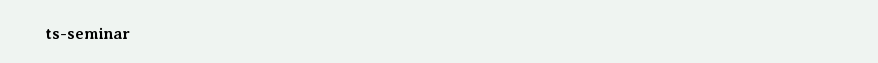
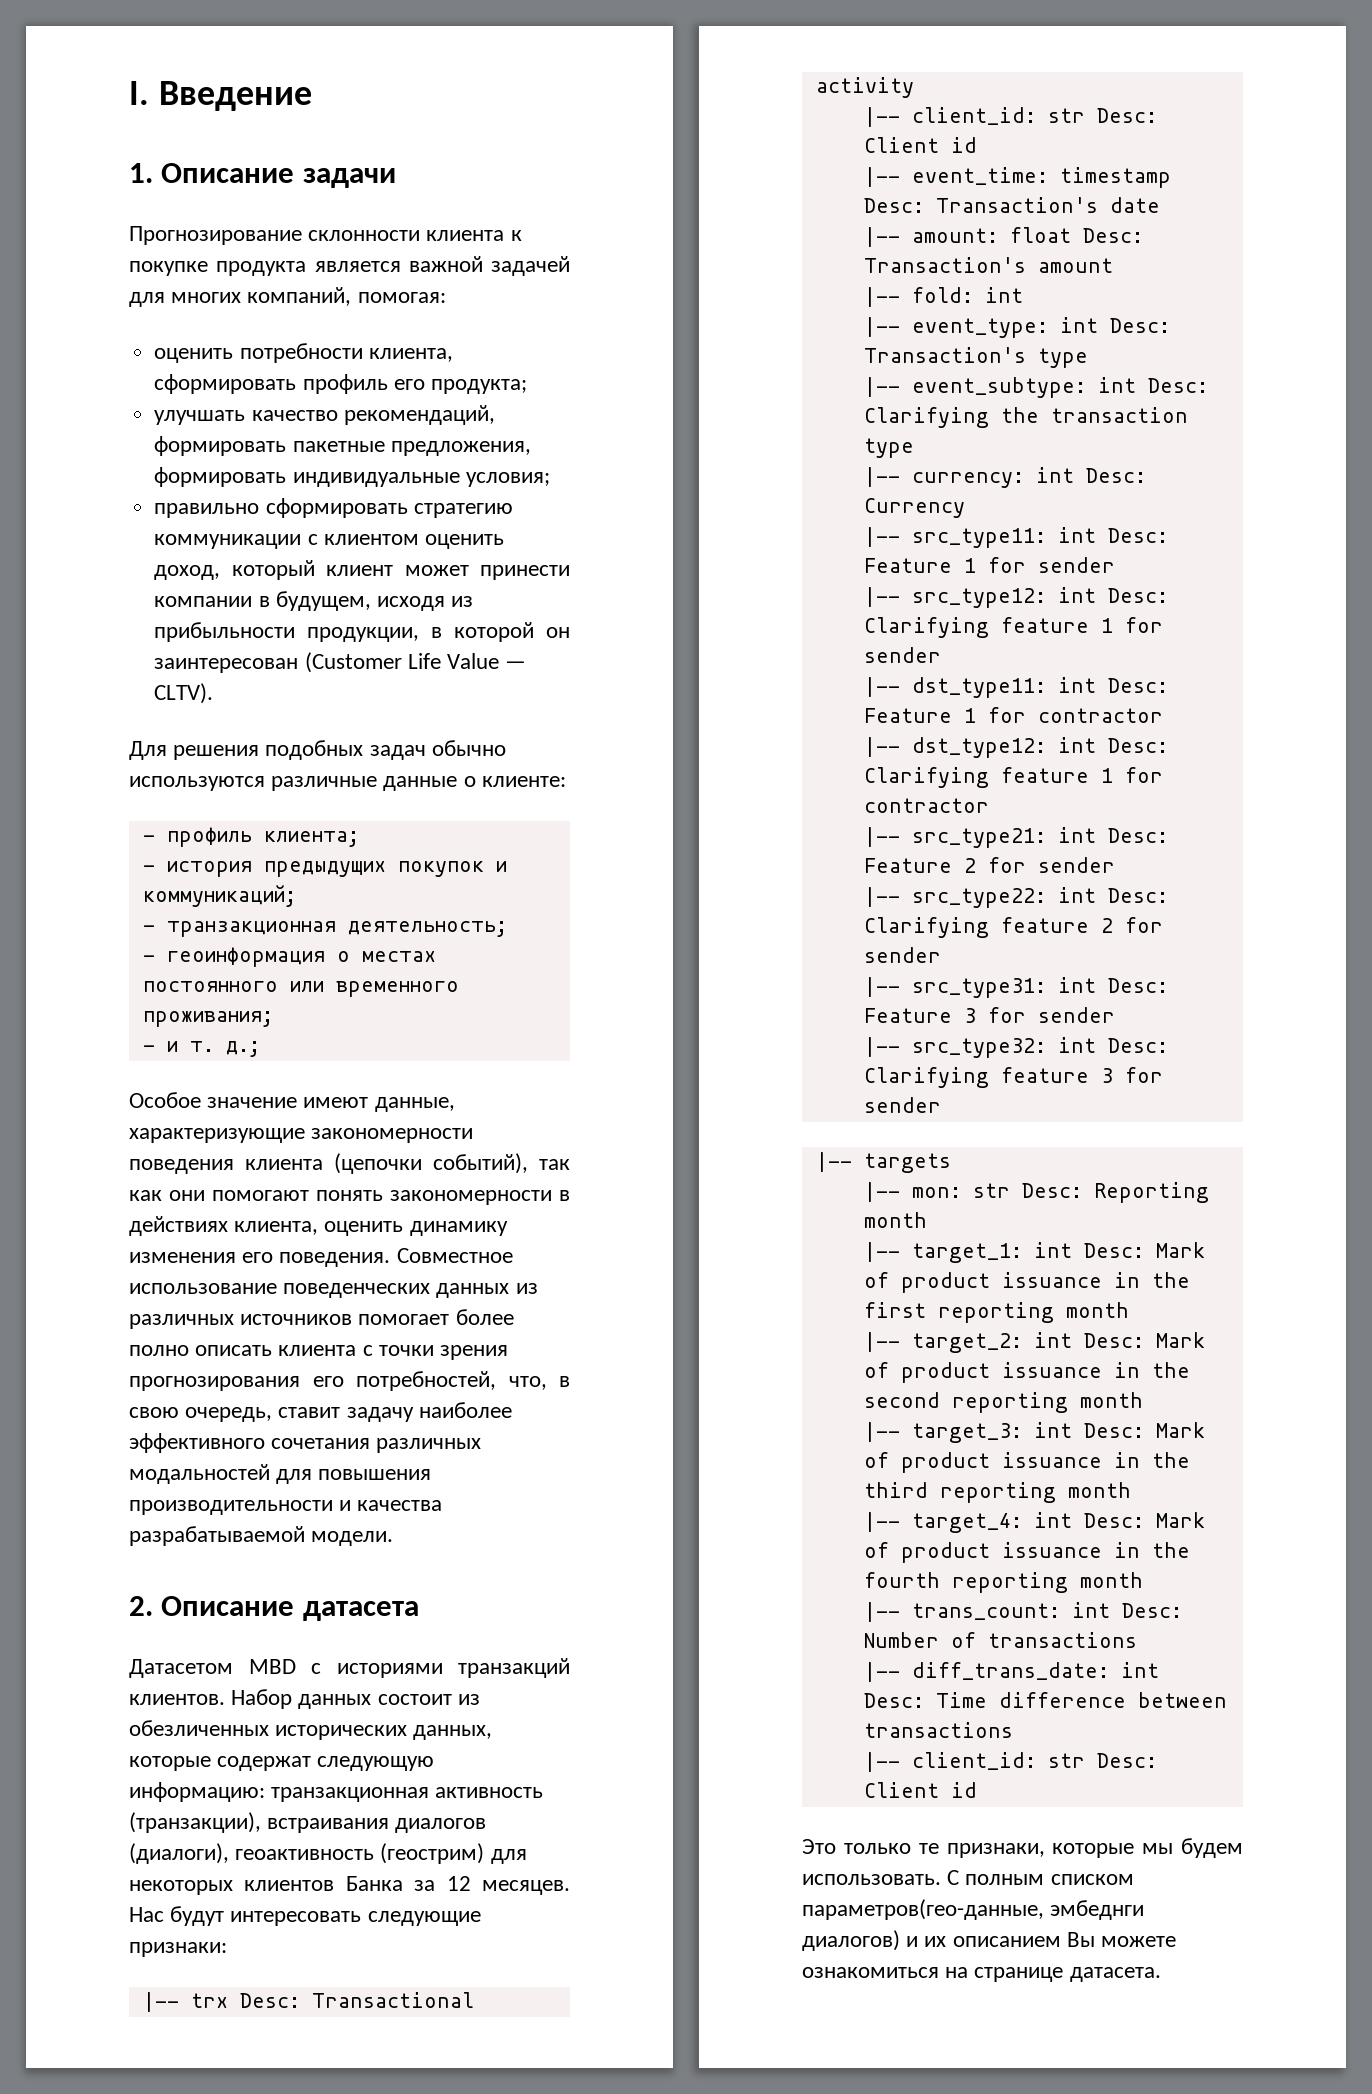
[46,27,130,39] ts-seminar -> [129,81,312,111] [129,163,396,188] [129,226,522,245] [129,256,570,276] [129,287,446,307] [154,343,453,363] [154,374,527,394] [154,405,495,425] [154,436,531,456] [154,467,550,487] [154,498,513,518] [154,534,504,549] [154,560,570,580] [154,591,474,611] [154,622,570,642] [154,652,527,673] [154,683,214,704] [129,740,506,760] [129,776,566,791] [142,827,359,847] [142,861,507,877] [142,885,296,907] [142,921,507,937] [142,947,436,967] [142,981,459,997] [142,1011,273,1027] [142,1041,260,1057] [129,1092,455,1112] [129,1128,474,1143] [129,1153,570,1174] [129,1190,570,1205] [129,1216,508,1236] [129,1248,513,1267] [129,1283,538,1298] [129,1309,514,1329] [129,1345,509,1360] [129,1371,570,1391] [129,1402,512,1422] [129,1433,482,1453] [129,1464,432,1484] [129,1500,443,1515] [129,1526,394,1546] [129,1596,419,1621] [129,1658,570,1678] [129,1689,480,1709] [129,1720,493,1740] [129,1756,435,1771] [129,1782,544,1802] [129,1812,487,1833] [129,1843,527,1864] [129,1876,570,1895] [129,1906,481,1926] [129,1942,227,1957] [142,1992,474,2012] [815,77,914,98] [863,107,1157,127] [863,137,977,153] [863,167,1171,188] [863,197,1160,213] [863,227,1143,247] [863,257,1113,273] [863,287,1023,307] [863,317,1170,338] [863,347,1088,368] [863,377,1208,398] [863,407,1188,428] [863,438,914,458] [863,467,1146,488] [863,498,965,518] [863,527,1168,548] [863,557,1115,573] [863,587,1168,608] [863,617,1163,638] [863,647,941,663] [863,677,1168,698] [863,707,1163,723] [863,737,1168,758] [863,767,1163,788] [863,798,989,813] [863,827,1168,848] [863,857,1115,873] [863,887,1168,908] [863,917,1163,938] [863,947,941,963] [863,977,1168,998] [863,1007,1115,1023] [863,1037,1168,1058] [863,1067,1163,1088] [863,1097,941,1113] [815,1152,951,1173] [863,1182,1209,1203] [863,1212,927,1228] [863,1242,1205,1263] [863,1272,1190,1293] [863,1302,1129,1323] [863,1332,1205,1353] [863,1362,1190,1383] [863,1392,1143,1413] [863,1422,1205,1443] [863,1452,1190,1473] [863,1482,1131,1503] [863,1512,1205,1533] [863,1542,1190,1563] [863,1572,1143,1593] [863,1602,1182,1622] [863,1632,1137,1648] [863,1662,1159,1682] [863,1692,1227,1708] [863,1722,1013,1738] [863,1752,1157,1772] [863,1782,977,1798] [802,1838,1243,1858] [802,1870,1134,1885] [802,1899,1145,1920] [802,1930,1177,1951] [802,1967,1161,1982] I. Введение // 1. Описание задачи // Прогнозирование склонности клиента к покупке продукта является важной задачей для многих компаний, помогая: // оценить потребности клиента, сформировать профиль его продукта; // улучшать качество рекомендаций, формировать пакетные предложения, формировать индивидуальные условия; // правильно сформировать стратегию коммуникации с клиентом оценить доход, который клиент может принести компании в будущем, исходя из прибыльности продукции, в которой он заинтересован (Customer Life Value — CLTV). // Для решения подобных задач обычно используются различные данные о клиенте: // - профиль клиента; // - история предыдущих покупок и коммуникаций; // - транзакционная деятельность; // - геоинформация о местах постоянного или временного проживания; // - и т. д.; // Особое значение имеют данные, характеризующие закономерности поведения клиента (цепочки событий), так как они помогают понять закономерности в действиях клиента, оценить динамику изменения его поведения. Совместное использование поведенческих данных из различных источников помогает более полно описать клиента с точки зрения прогнозирования его потребностей, что, в свою очередь, ставит задачу наиболее эффективного сочетания различных модальностей для повышения производительности и качества разрабатываемой модели. // 2. Описание датасета // Датасетом MBD c историями транзакций клиентов. Набор данных состоит из обезличенных исторических данных, которые содержат следующую информацию: транзакционная активность (транзакции), встраивания диалогов (диалоги), геоактивность (геострим) для некоторых клиентов Банка за 12 месяцев. Нас будут интересовать следующие признаки: // |-- trx Desc: Transactional activity // |-- client_id: str Desc: Client id // |-- event_time: timestamp Desc: Transaction's date // |-- amount: float Desc: Transaction's amount // |-- fold: int // |-- event_type: int Desc: Transaction's type // |-- event_subtype: int Desc: Clarifying the transaction type // |-- currency: int Desc: Currency // |-- src_type11: int Desc: Feature 1 for sender // |-- src_type12: int Desc: Clarifying feature 1 for sender // |-- dst_type11: int Desc: Feature 1 for contractor // |-- dst_type12: int Desc: Clarifying feature 1 for contractor // |-- src_type21: int Desc: Feature 2 for sender // |-- src_type22: int Desc: Clarifying feature 2 for sender // |-- src_type31: int Desc: Feature 3 for sender // |-- src_type32: int Desc: Clarifying feature 3 for sender // |-- targets // |-- mon: str Desc: Reporting month // |-- target_1: int Desc: Mark of product issuance in the first reporting month // |-- target_2: int Desc: Mark of product issuance in the second reporting month // |-- target_3: int Desc: Mark of product issuance in the third reporting month // |-- target_4: int Desc: Mark of product issuance in the fourth reporting month // |-- trans_count: int Desc: Number of transactions // |-- diff_trans_date: int Desc: Time difference between transactions // |-- client_id: str Desc: Client id // Это только те признаки, которые мы будем использовать. С полным списком параметров(гео-данные, эмбеднги диалогов) и их описанием Вы можете ознакомиться на странице датасета.

